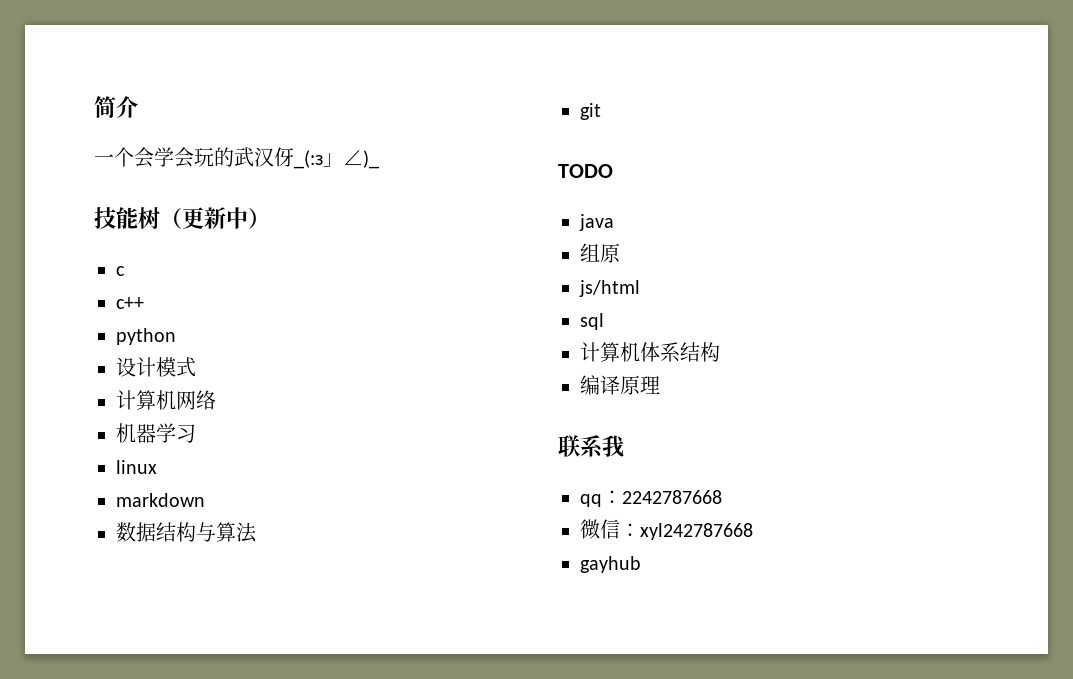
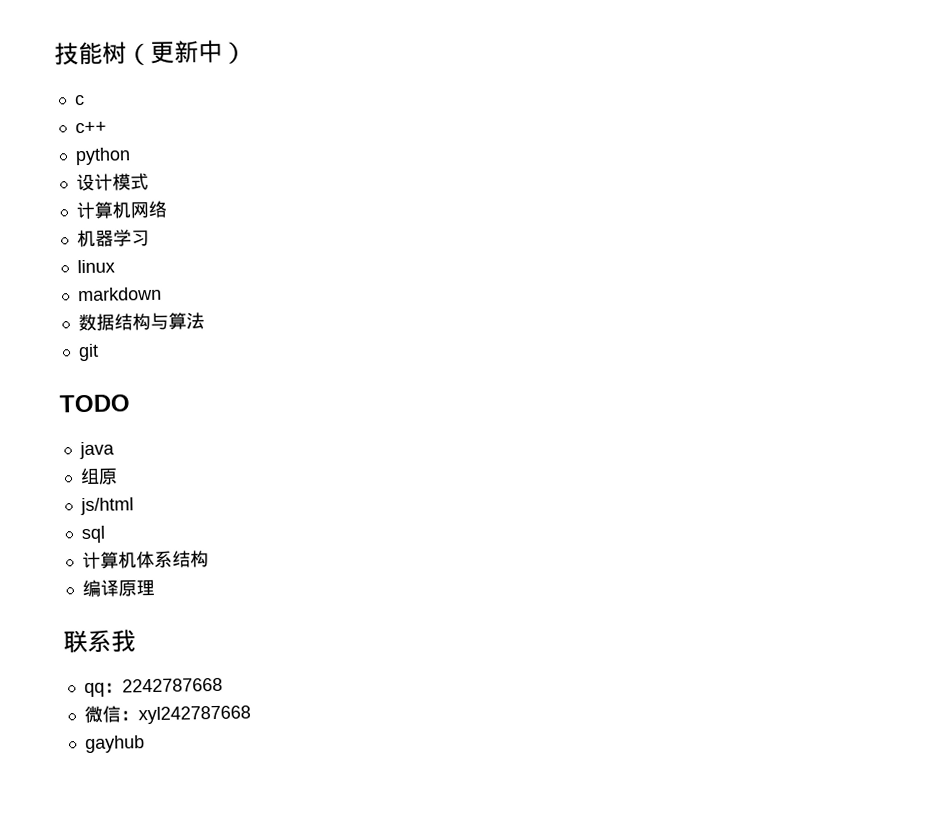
[94,96,138,118] [94,147,379,169] 简介 // 一个会学会玩的武汉伢_(:з」∠)_ // -> (54, 54) none

